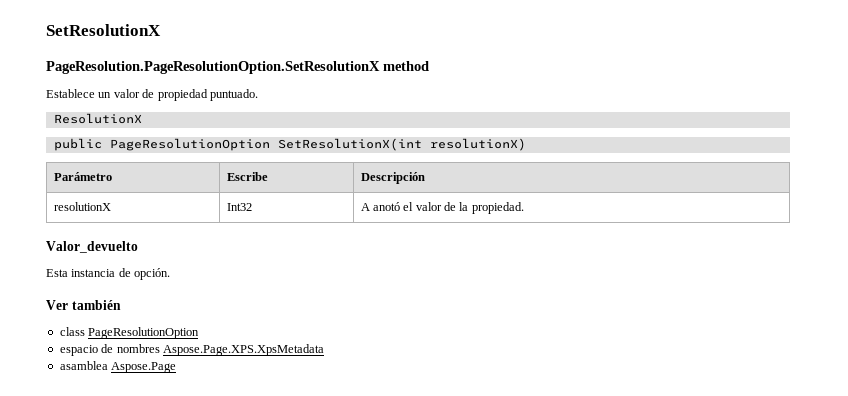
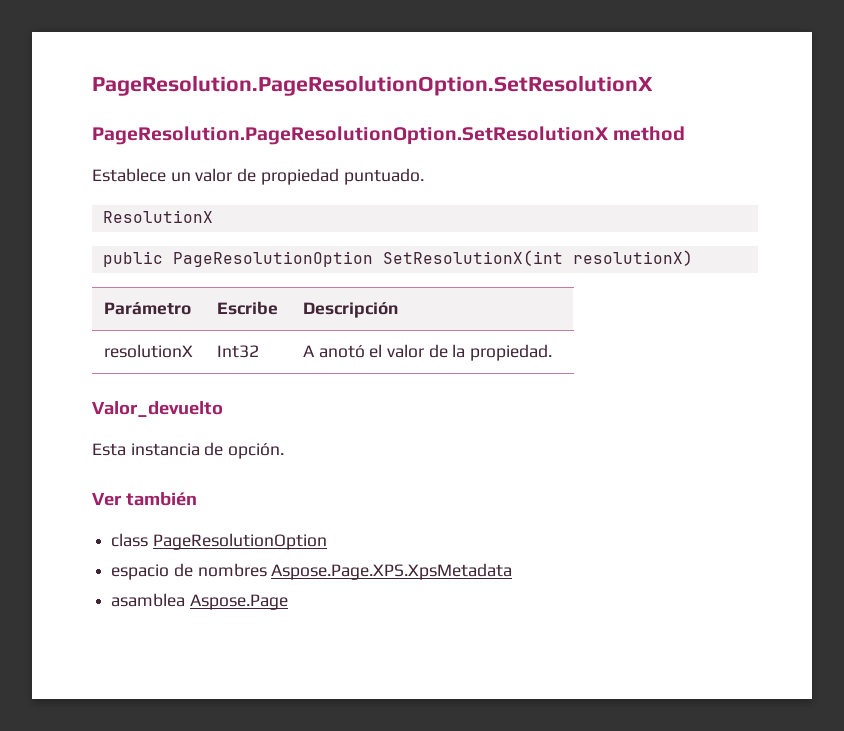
[46,24,161,36] SetResolutionX -> [92,75,653,96] PageResolution.PageResolutionOption.SetResolutionX

